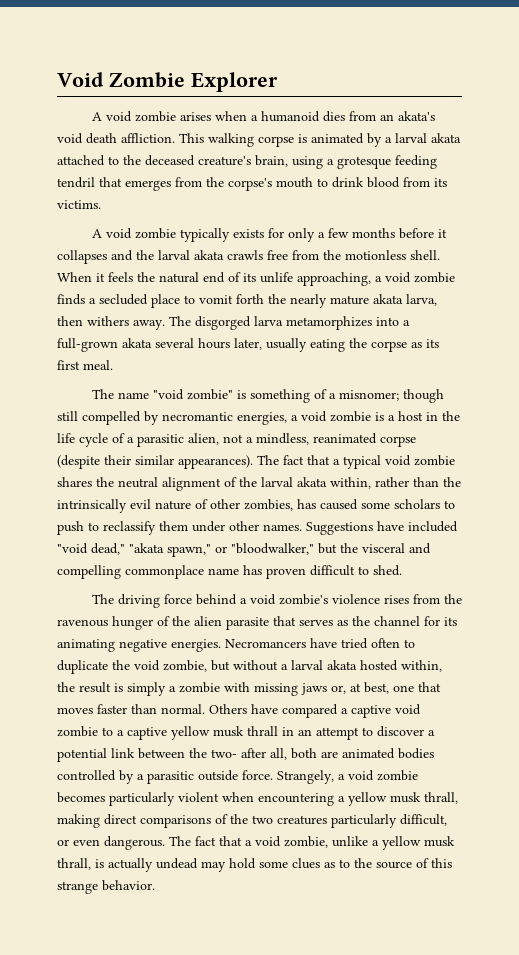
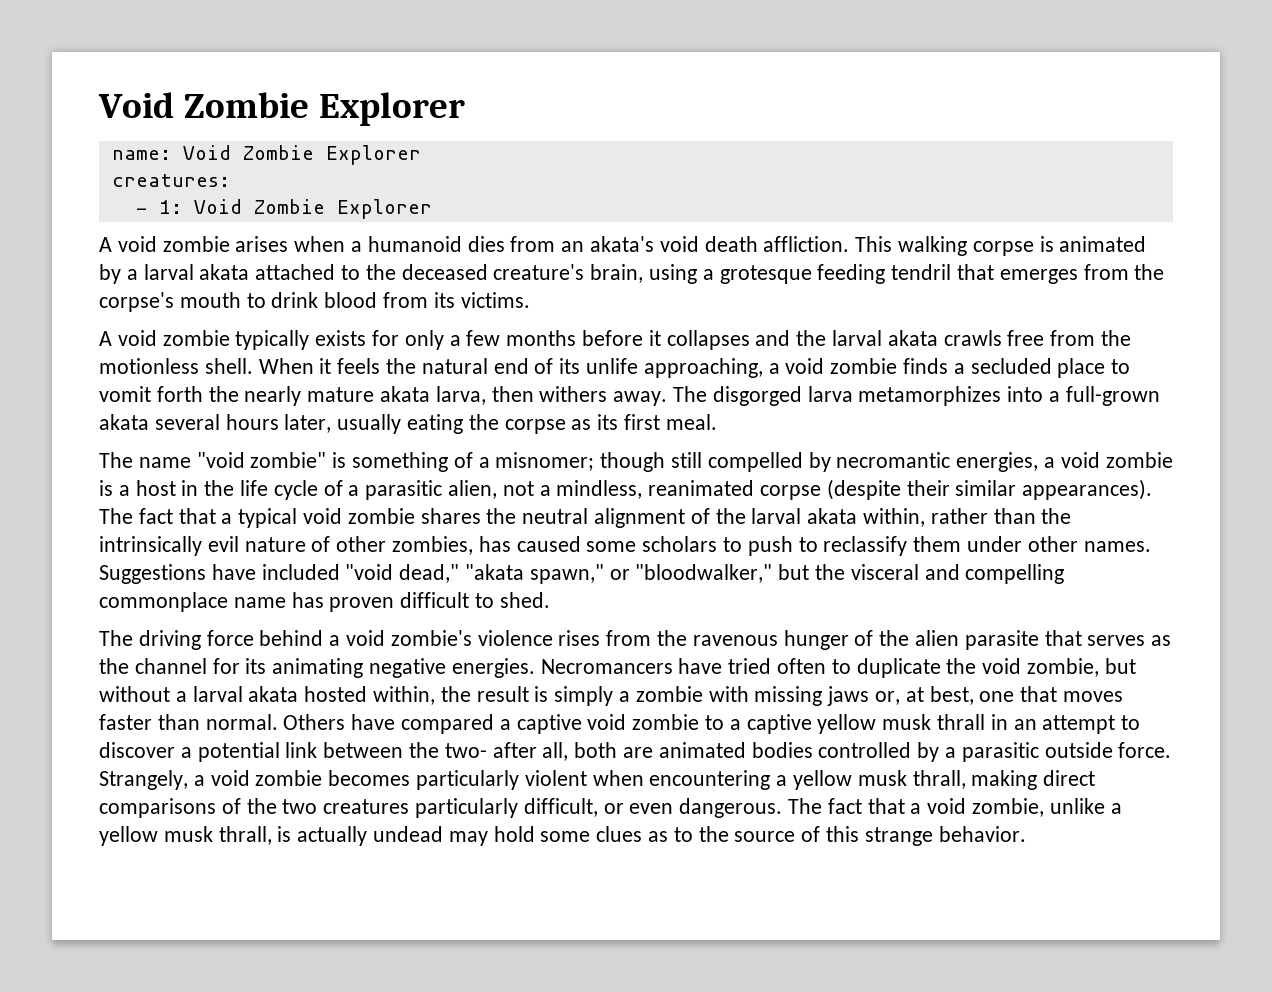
[57,72,278,92] Void Zombie Explorer -> [98,92,465,126] [111,145,421,165] [111,174,230,187] [135,199,432,219] Void Zombie Explorer // name: Void Zombie Explorer // creatures: // - 1: Void Zombie Explorer

